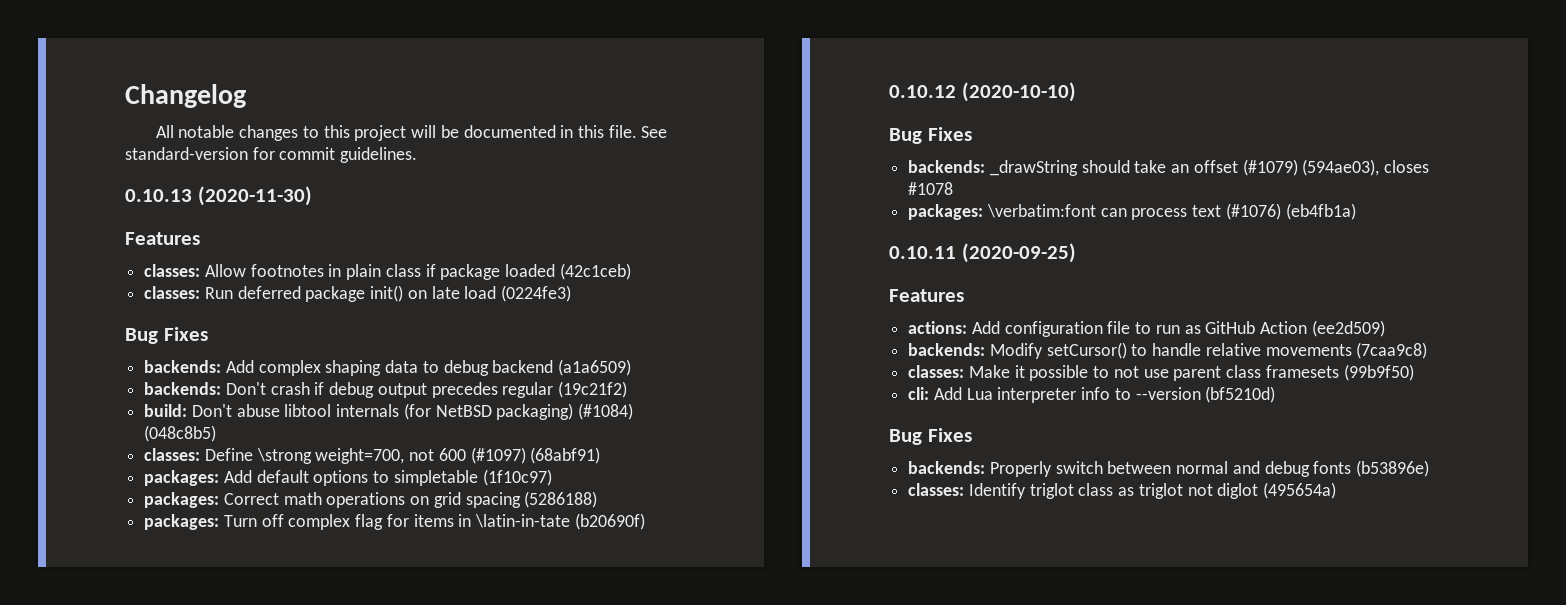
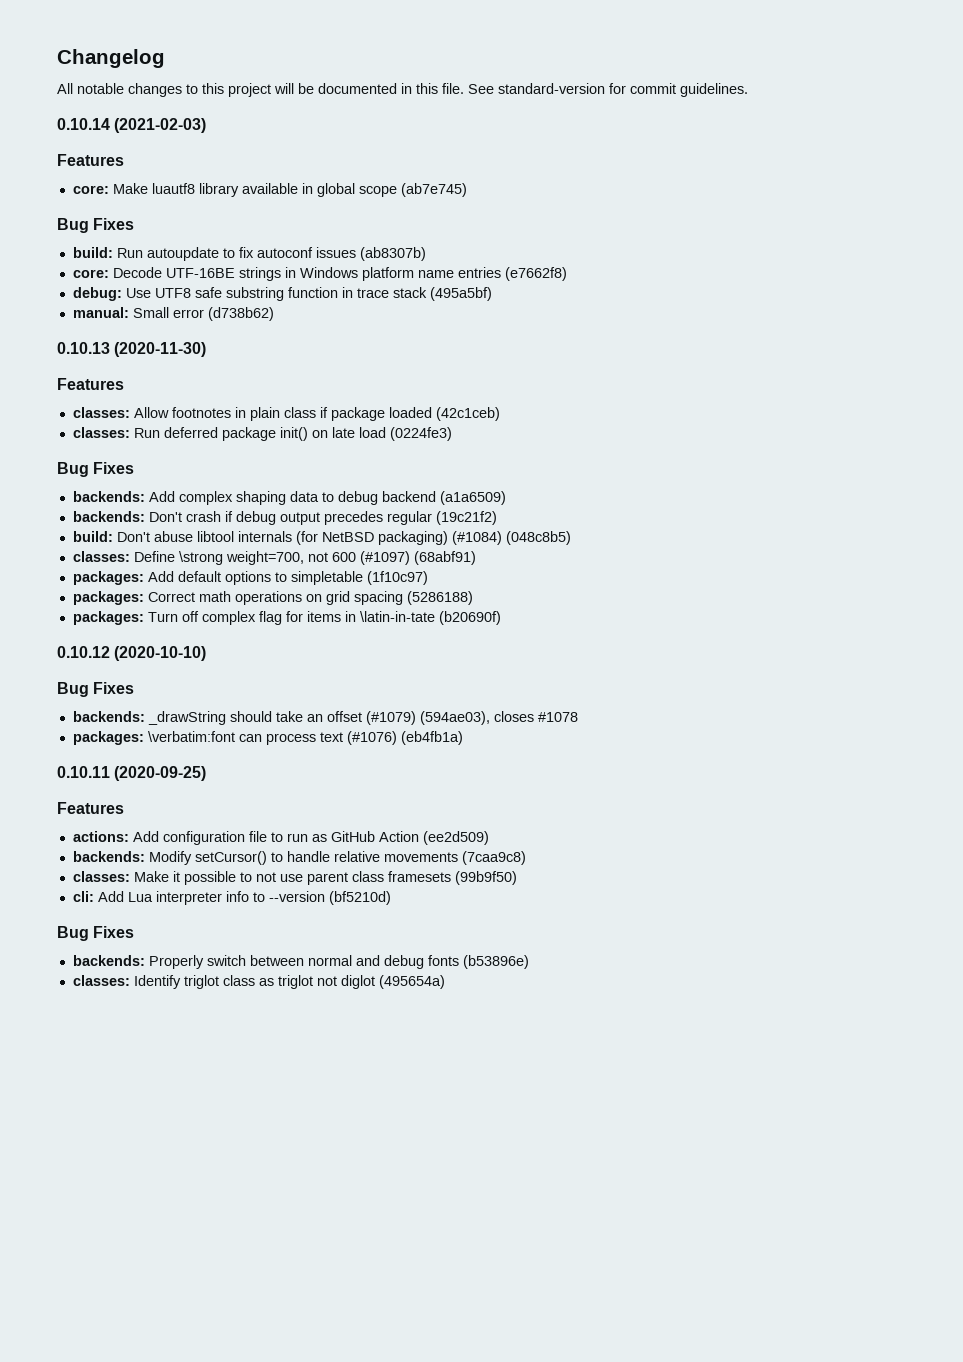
(418, 155) none -> [57,118,207,133] [57,154,124,166] [72,183,467,197] [57,218,135,233] [72,247,426,261] [72,267,567,281] [72,287,492,301] [72,307,274,321] // 0.10.14 (2021-02-03) // Features // core: Make luautf8 library available in global scope (ab7e745) // Bug Fixes // build: Run autoupdate to fix autoconf issues (ab8307b) // core: Decode UTF-16BE strings in Windows platform name entries (e7662f8) // debug: Use UTF8 safe substring function in trace stack (495a5bf) // manual: Small error (d738b62)

